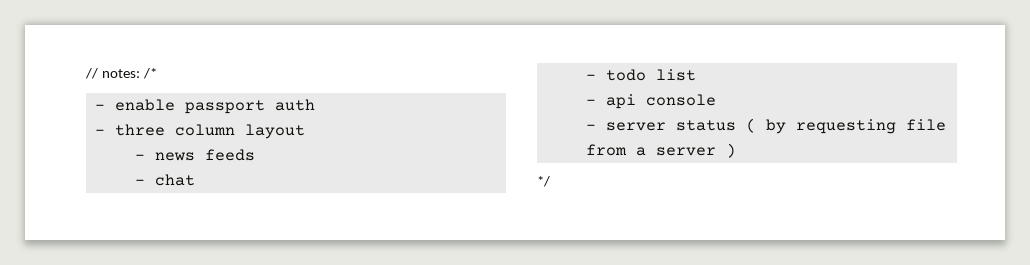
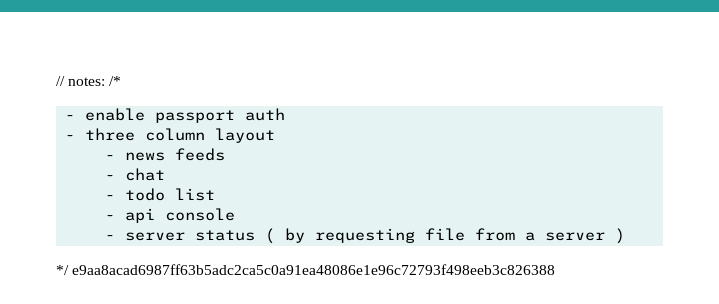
(550, 181) none -> [72,264,556,275] e9aa8acad6987ff63b5adc2ca5c0a91ea48086e1e96c72793f498eeb3c826388

